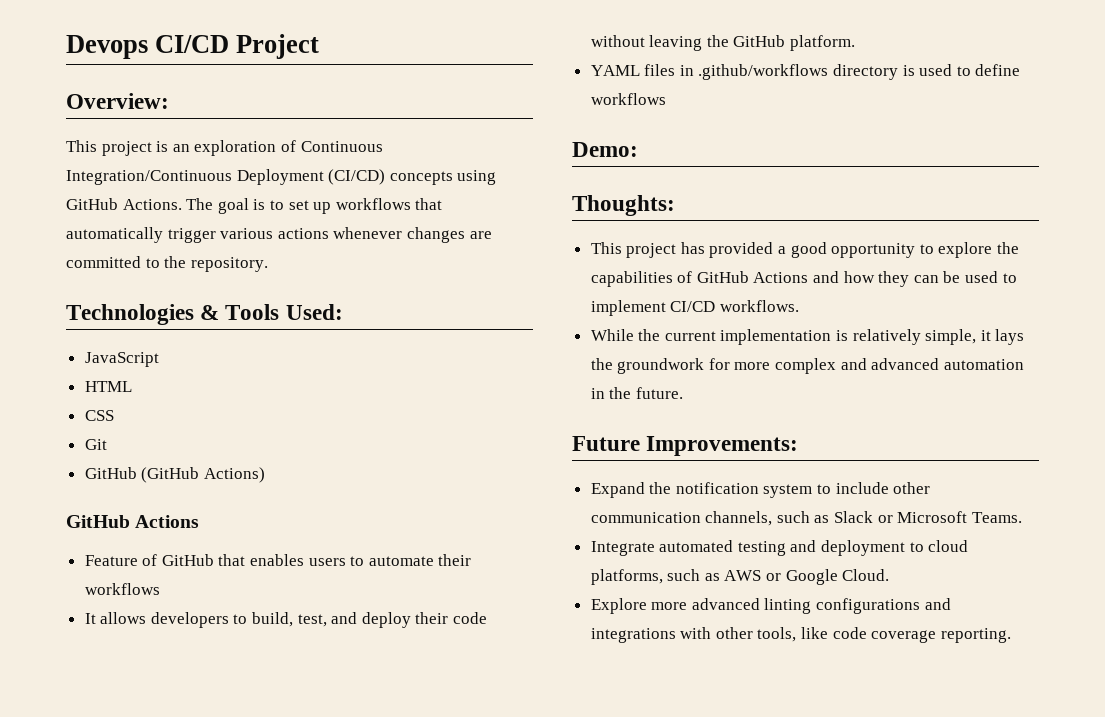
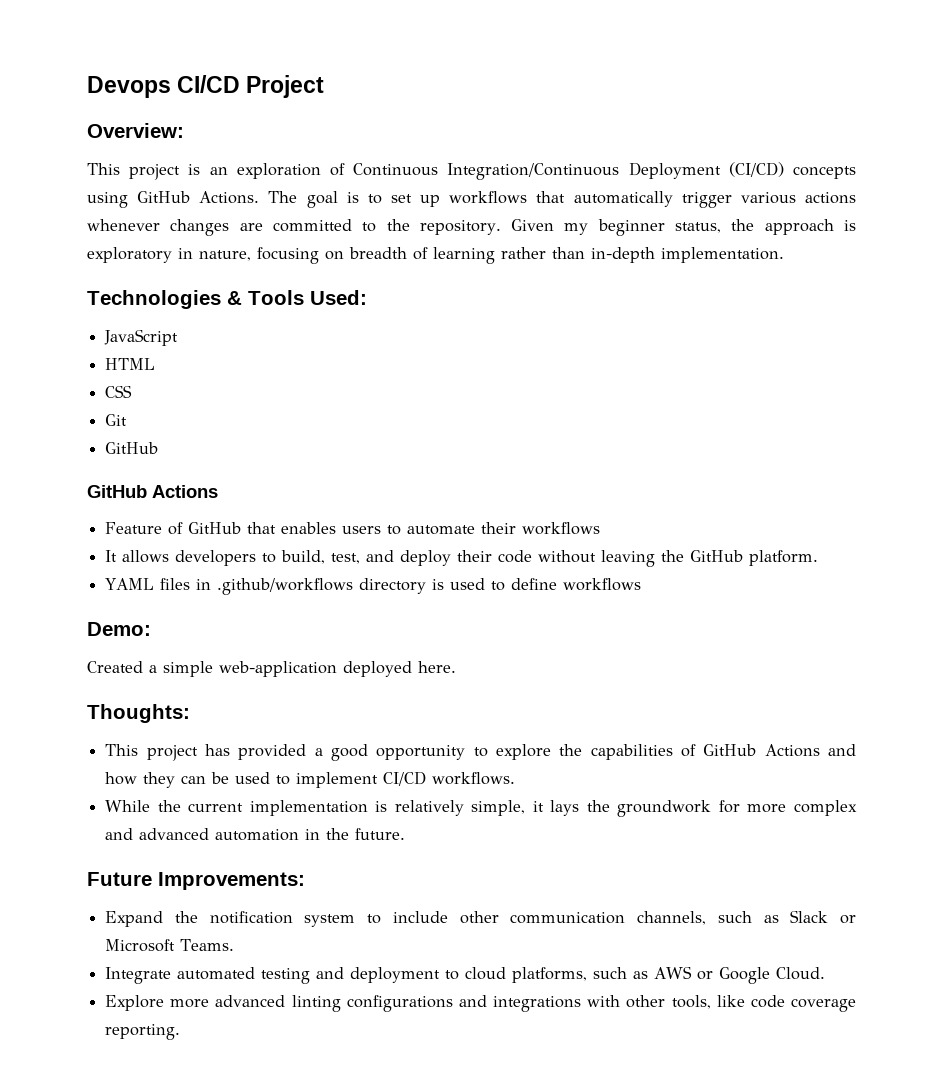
(268, 264) none -> [511,219,857,236] [87,247,784,264] Given my beginner status, the approach is exploratory in nature, focusing on breadth of learning rather than in-depth implementation.
[141,467,265,483] (GitHub Actions) -> (159, 448) none
(638, 149) none -> [87,661,456,677] // Created a simple web-application deployed here.

